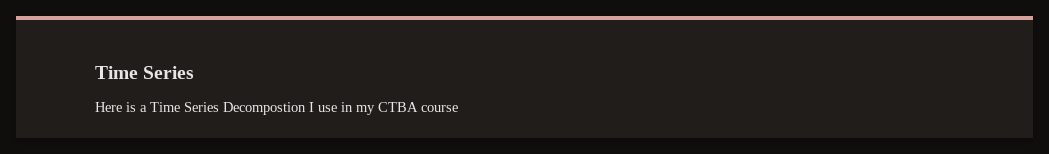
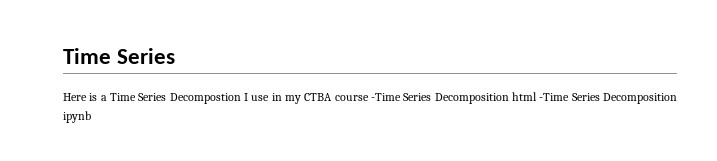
(458, 108) none -> [371,92,677,104] [63,111,91,123] -Time Series Decomposition html -Time Series Decomposition ipynb

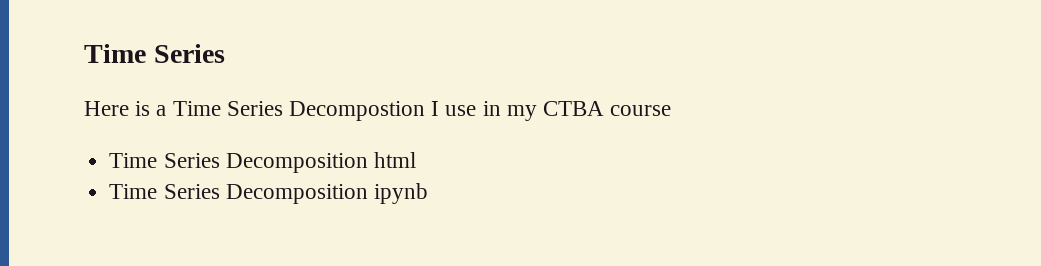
[371,93,401,101] -Time -> [109,153,158,168] // Time
[539,93,570,101] -Time -> [109,184,158,199] // Time

